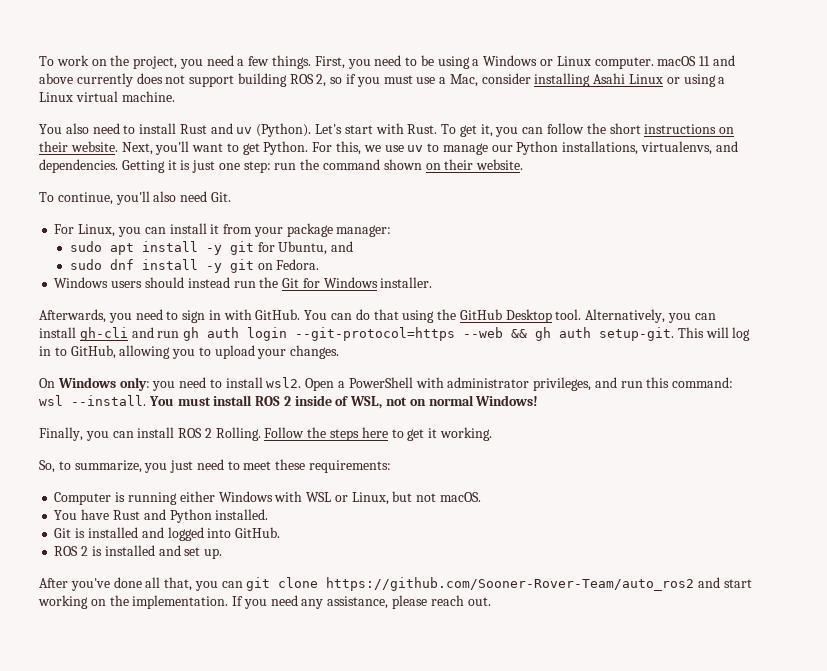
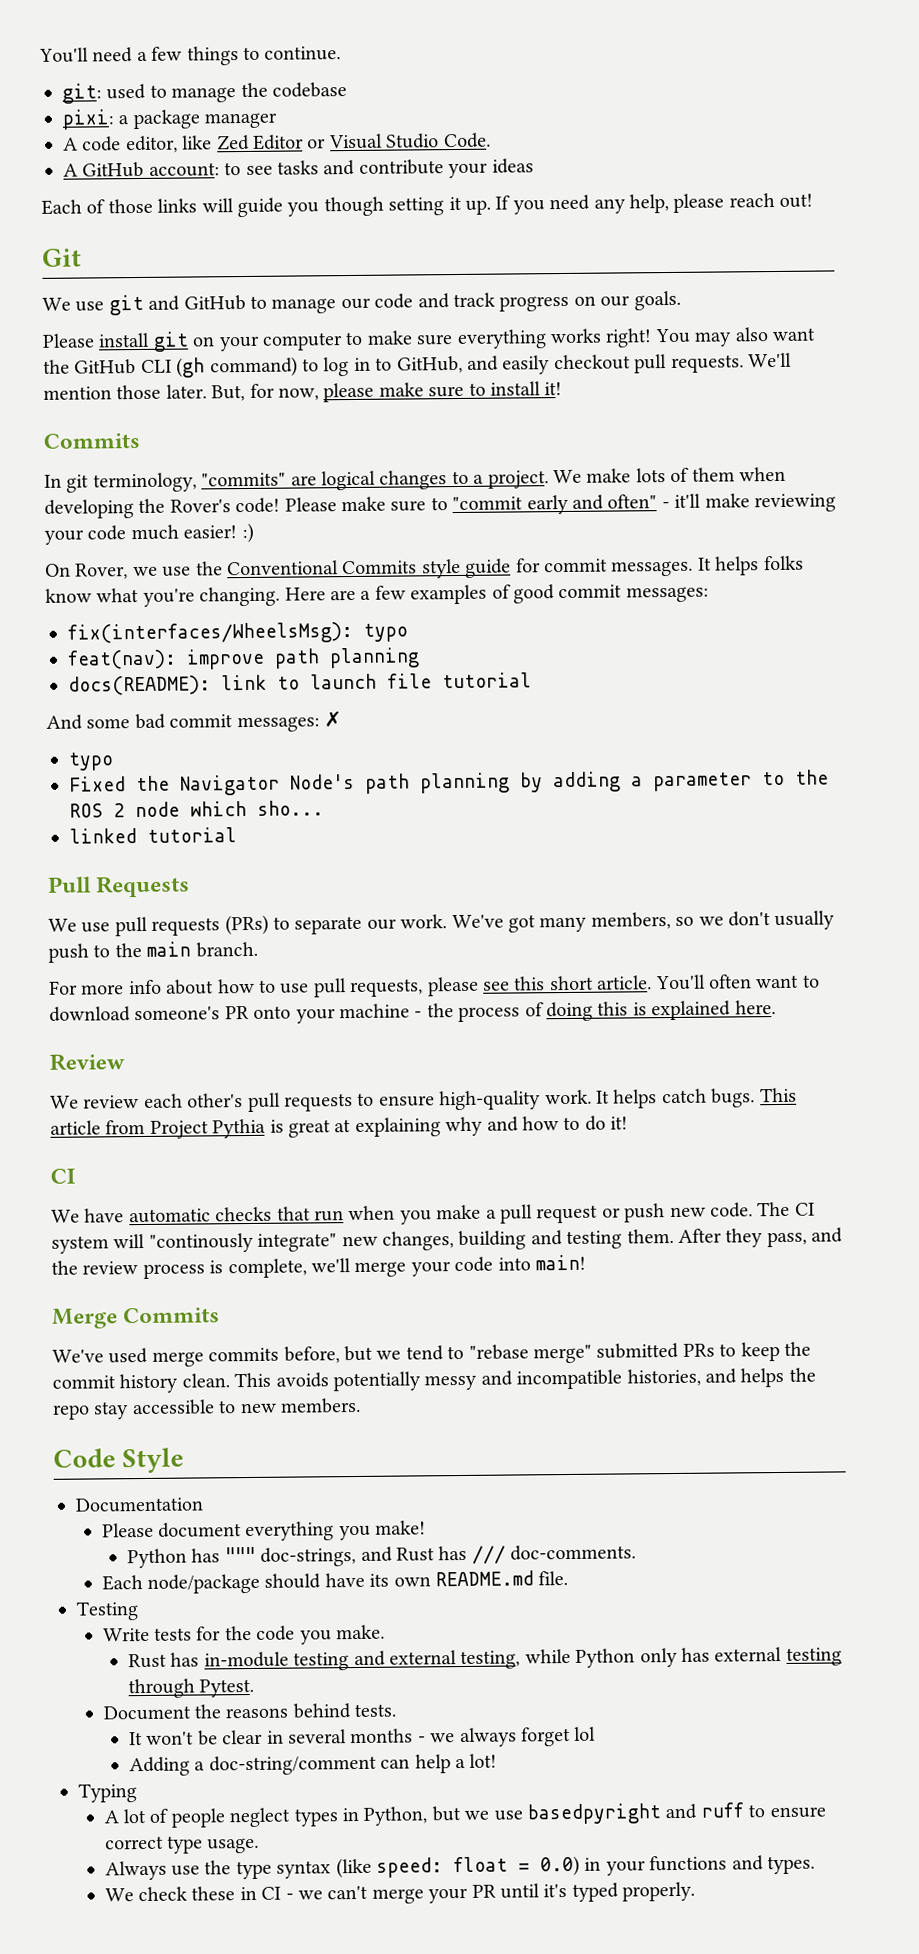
[39,55,735,69] [39,73,726,87] [39,91,175,102] [39,123,735,137] [39,141,738,155] [39,159,524,173] [39,191,231,205] [54,223,392,237] [69,241,354,255] [69,259,320,273] [54,277,433,288] [39,309,716,323] [39,327,751,341] [39,345,340,359] [39,377,734,391] [39,395,539,409] [39,427,492,441] [39,459,392,473] [54,491,481,505] [54,509,269,523] [54,527,281,541] [54,545,223,559] [39,577,753,591] [38,595,491,609] To work on the project, you need a few things. First, you need to be using a Windows or Linux computer. macOS 11 and above currently does not support building ROS 2, so if you must use a Mac, consider installing Asahi Linux or using a Linux virtual machine. // You also need to install Rust and uv (Python). Let's start with Rust. To get it, you can follow the short instructions on their website. Next, you'll want to get Python. For this, we use uv to manage our Python installations, virtualenvs, and dependencies. Getting it is just one step: run the command shown on their website. // To continue, you'll also need Git. // For Linux, you can install it from your package manager: // sudo apt install -y git for Ubuntu, and // sudo dnf install -y git on Fedora. // Windows users should instead run the Git for Windows installer. // Afterwards, you need to sign in with GitHub. You can do that using the GitHub Desktop tool. Alternatively, you can install gh-cli and run gh auth login --git-protocol=https --web && gh auth setup-git. This will log in to GitHub, allowing you to upload your changes. // On Windows only: you need to install wsl2. Open a PowerShell with administrator privileges, and run this command: wsl --install. You must install ROS 2 inside of WSL, not on normal Windows! // Finally, you can install ROS 2 Rolling. Follow the steps here to get it working. // So, to summarize, you just need to meet these requirements: // Computer is running either Windows with WSL or Linux, but not macOS. // You have Rust and Python installed. // Git is installed and logged into GitHub. // ROS 2 is installed and set up. // After you've done all that, you can git clone https://github.com/Sooner-Rover-Team/auto_ros2 and start working on the implementation. If you need any assistance, please reach out. -> [39,46,342,66] [62,82,347,104] [62,109,278,130] [63,132,491,154] [63,158,534,179] [41,192,814,218] [42,248,82,267] [42,290,681,316] [42,327,816,352] [43,352,792,378] [43,381,563,403] [43,432,141,449] [44,466,786,493] [44,493,836,519] [44,522,254,545] [45,555,804,580] [45,584,709,607] [67,621,408,645] [67,647,420,670] [68,672,532,696] [46,711,342,733] [68,752,114,771] [69,769,829,796] [69,800,324,818] [69,827,237,844] [48,875,191,898] [48,910,836,937] [48,941,258,963] [49,974,820,998] [49,1000,776,1024] [49,1053,125,1071] [50,1087,797,1113] [50,1115,629,1139] [50,1168,75,1184] [51,1201,815,1225] [51,1227,844,1254] [51,1254,586,1279] [52,1307,221,1329] [52,1341,811,1367] [52,1367,816,1394] [53,1397,361,1420] [53,1447,185,1474] [75,1497,204,1513] [101,1520,427,1542] [127,1544,637,1569] [101,1570,569,1594] [76,1601,139,1621] [102,1624,385,1645] [128,1646,842,1671] [128,1678,255,1699] [102,1703,397,1721] [129,1726,597,1748] [129,1753,498,1777] [78,1783,137,1803] [103,1802,826,1828] [104,1835,260,1854] [104,1855,815,1881] [104,1881,696,1904] You'll need a few things to continue. // git: used to manage the codebase // pixi: a package manager // A code editor, like Zed Editor or Visual Studio Code. // A GitHub account: to see tasks and contribute your ideas // Each of those links will guide you though setting it up. If you need any help, please reach out! // Git // We use git and GitHub to manage our code and track progress on our goals. // Please install git on your computer to make sure everything works right! You may also want the GitHub CLI (gh command) to log in to GitHub, and easily checkout pull requests. We'll mention those later. But, for now, please make sure to install it! // Commits // In git terminology, "commits" are logical changes to a project. We make lots of them when developing the Rover's code! Please make sure to "commit early and often" - it'll make reviewing your code much easier! :) // On Rover, we use the Conventional Commits style guide for commit messages. It helps folks know what you're changing. Here are a few examples of good commit messages: // fix(interfaces/WheelsMsg): typo // feat(nav): improve path planning // docs(README): link to launch file tutorial // And some bad commit messages: ✗ // typo // Fixed the Navigator Node's path planning by adding a parameter to the ROS 2 node which sho... // linked tutorial // Pull Requests // We use pull requests (PRs) to separate our work. We've got many members, so we don't usually push to the main branch. // For more info about how to use pull requests, please see this short article. You'll often want to download someone's PR onto your machine - the process of doing this is explained here. // Review // We review each other's pull requests to ensure high-quality work. It helps catch bugs. This article from Project Pythia is great at explaining why and how to do it! // CI // We have automatic checks that run when you make a pull request or push new code. The CI system will "continously integrate" new changes, building and testing them. After they pass, and the review process is complete, we'll merge your code into main! // Merge Commits // We've used merge commits before, but we tend to "rebase merge" submitted PRs to keep the commit history clean. This avoids potentially messy and incompatible histories, and helps the repo stay accessible to new members. // Code Style // Documentation // Please document everything you make! // Python has """ doc-strings, and Rust has /// doc-comments. // Each node/package should have its own README.md file. // Testing // Write tests for the code you make. // Rust has in-module testing and external testing, while Python only has external testing through Pytest. // Document the reasons behind tests. // It won't be clear in several months - we always forget lol // Adding a doc-string/comment can help a lot! // Typing // A lot of people neglect types in Python, but we use basedpyright and ruff to ensure correct type usage. // Always use the type syntax (like speed: float = 0.0) in your functions and types. // We check these in CI - we can't merge your PR until it's typed properly.

